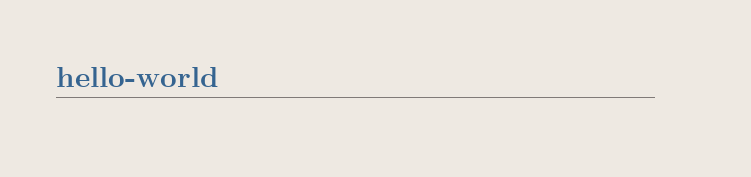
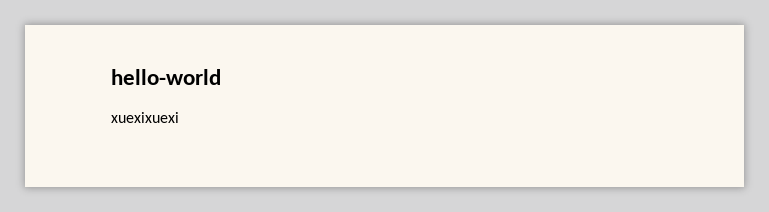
(219, 77) none -> [111,112,179,123] // xuexixuexi

